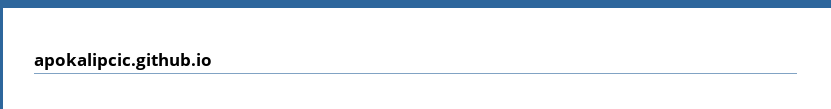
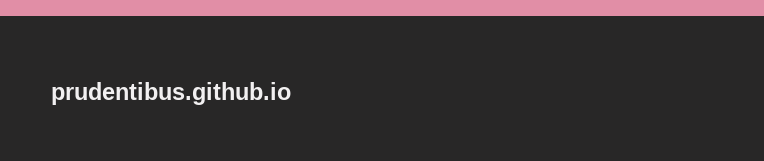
[34,53,212,70] apokalipcic.github.io -> [51,82,291,105] prudentibus.github.io

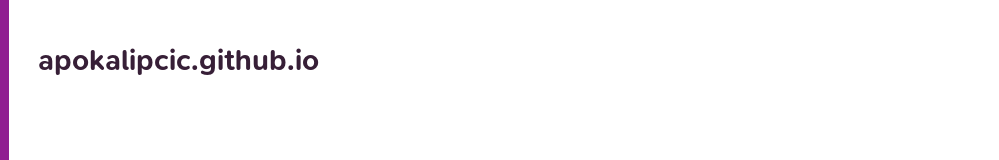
[51,82,291,105] prudentibus.github.io -> [38,48,319,75] apokalipcic.github.io

